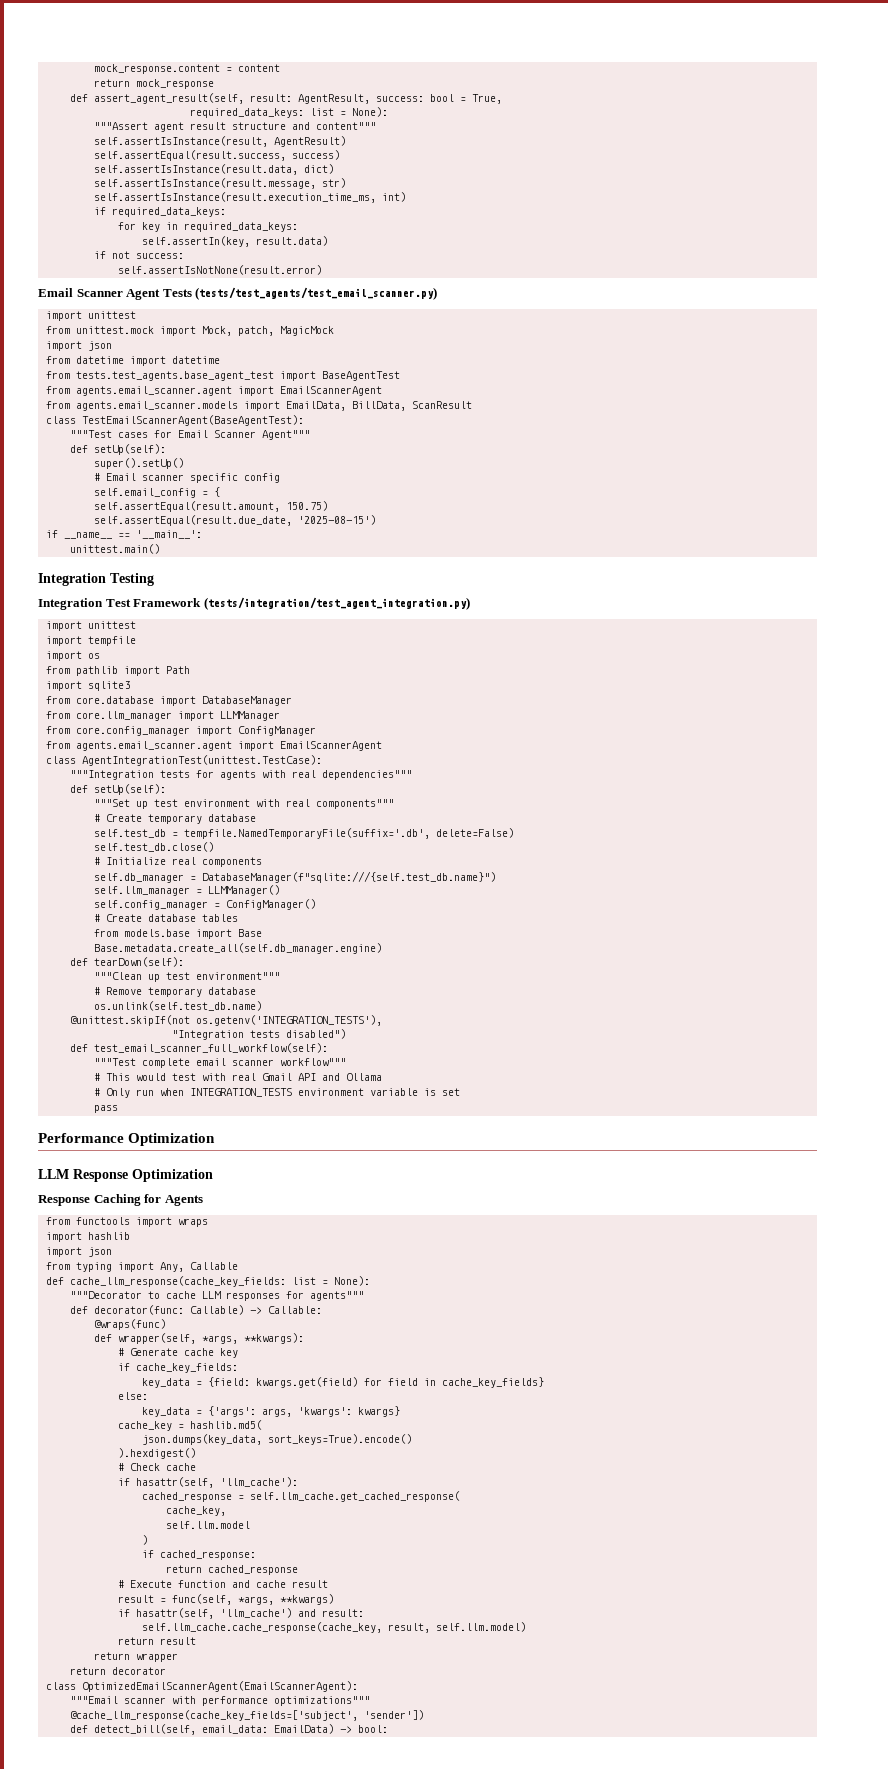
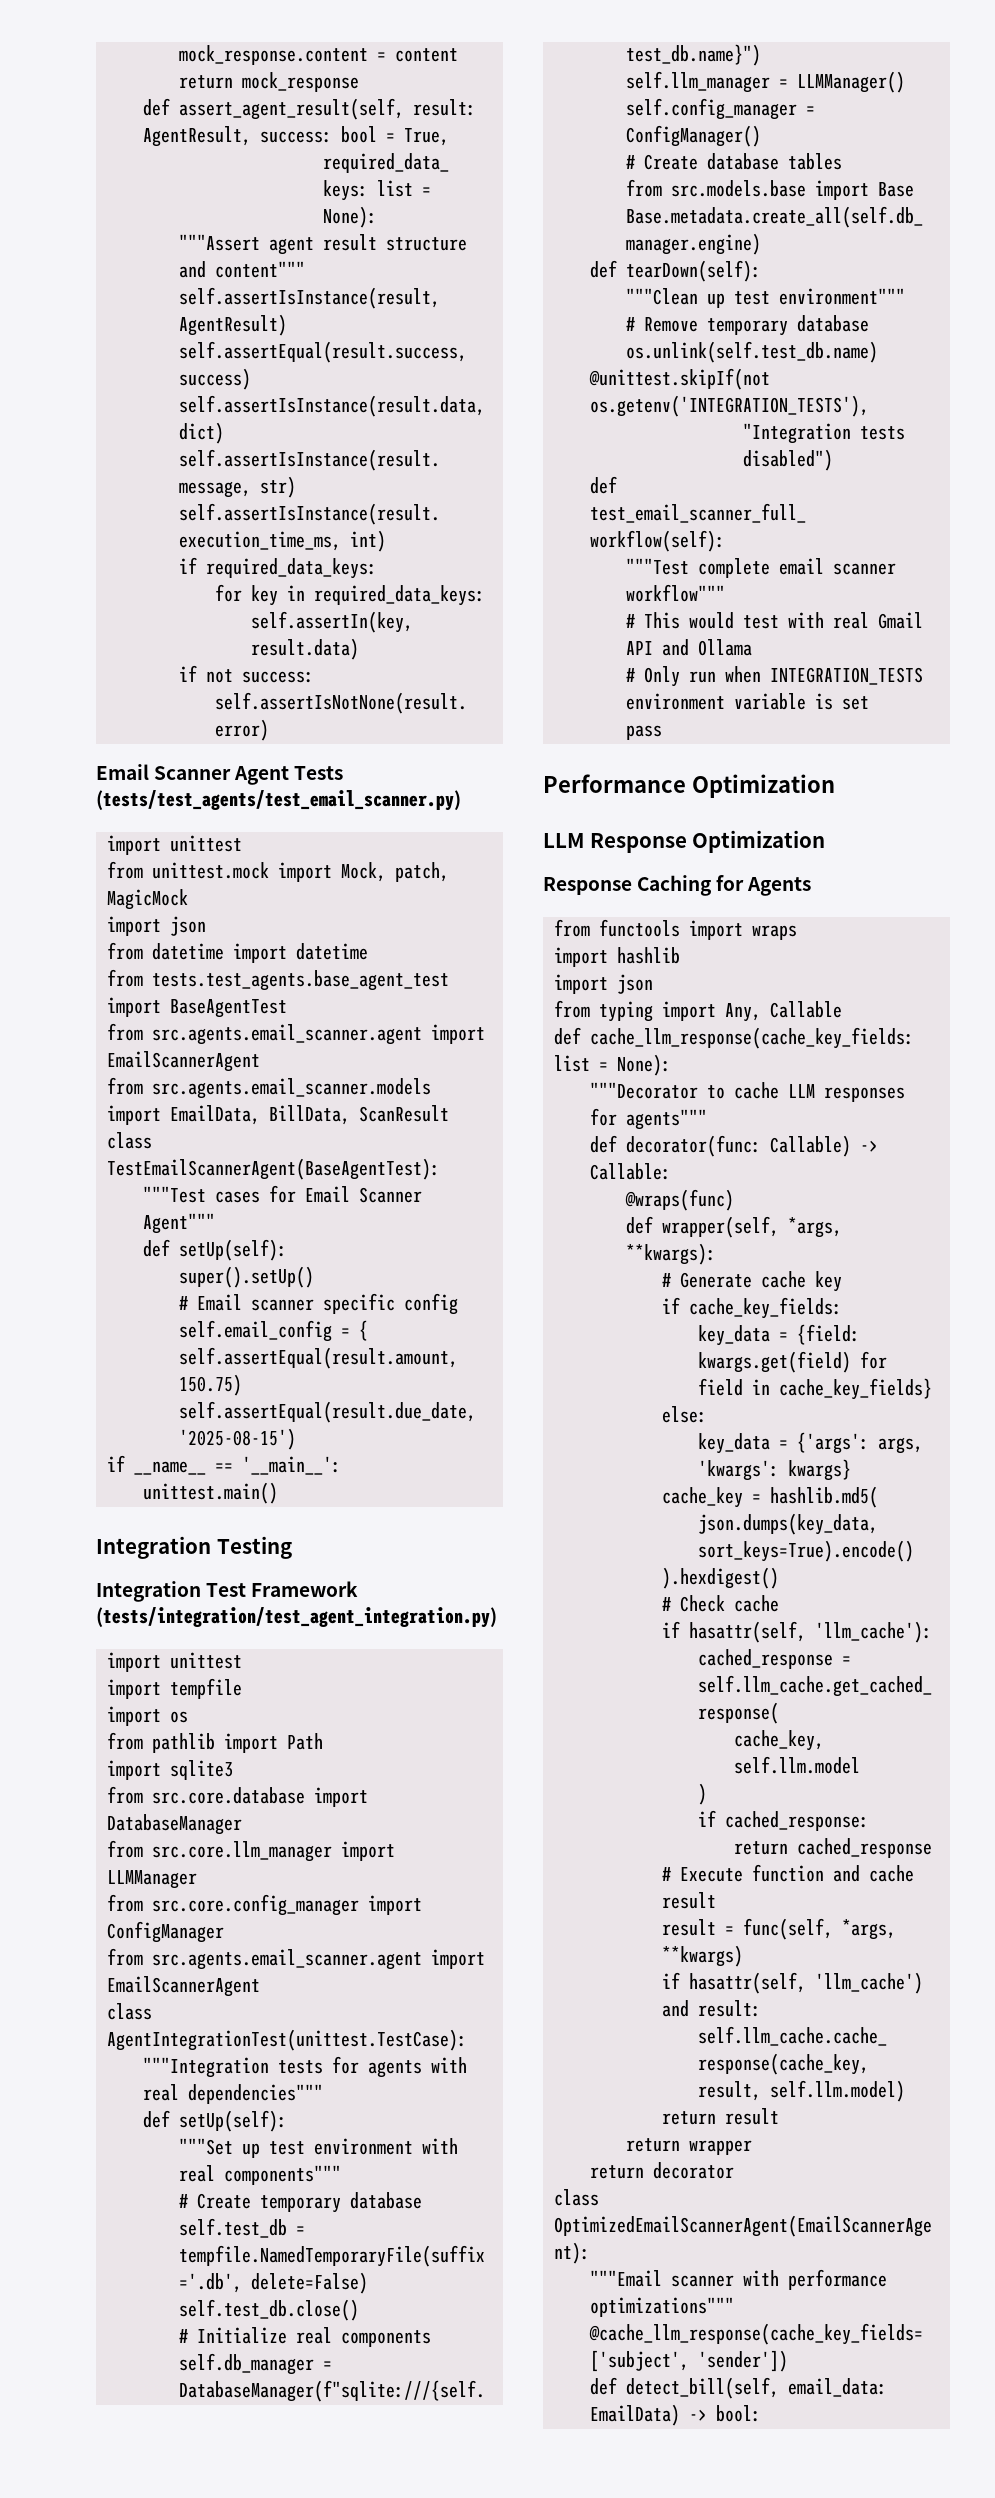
[75,386,232,396] agents.email_scanner.agent -> [152,1024,423,1045] src.agents.email_scanner.agent
[75,401,238,411] agents.email_scanner.models -> [152,1078,432,1099] src.agents.email_scanner.models
[75,696,154,704] core.database -> [152,1787,306,1804] src.core.database
[75,711,172,721] core.llm_manager -> [152,1841,333,1862] src.core.llm_manager
[75,726,190,736] core.config_manager -> [152,1894,360,1916] src.core.config_manager
[75,741,232,751] agents.email_scanner.agent -> [152,1949,423,1970] src.agents.email_scanner.agent
[123,929,190,937] models.base -> [671,180,807,197] src.models.base

